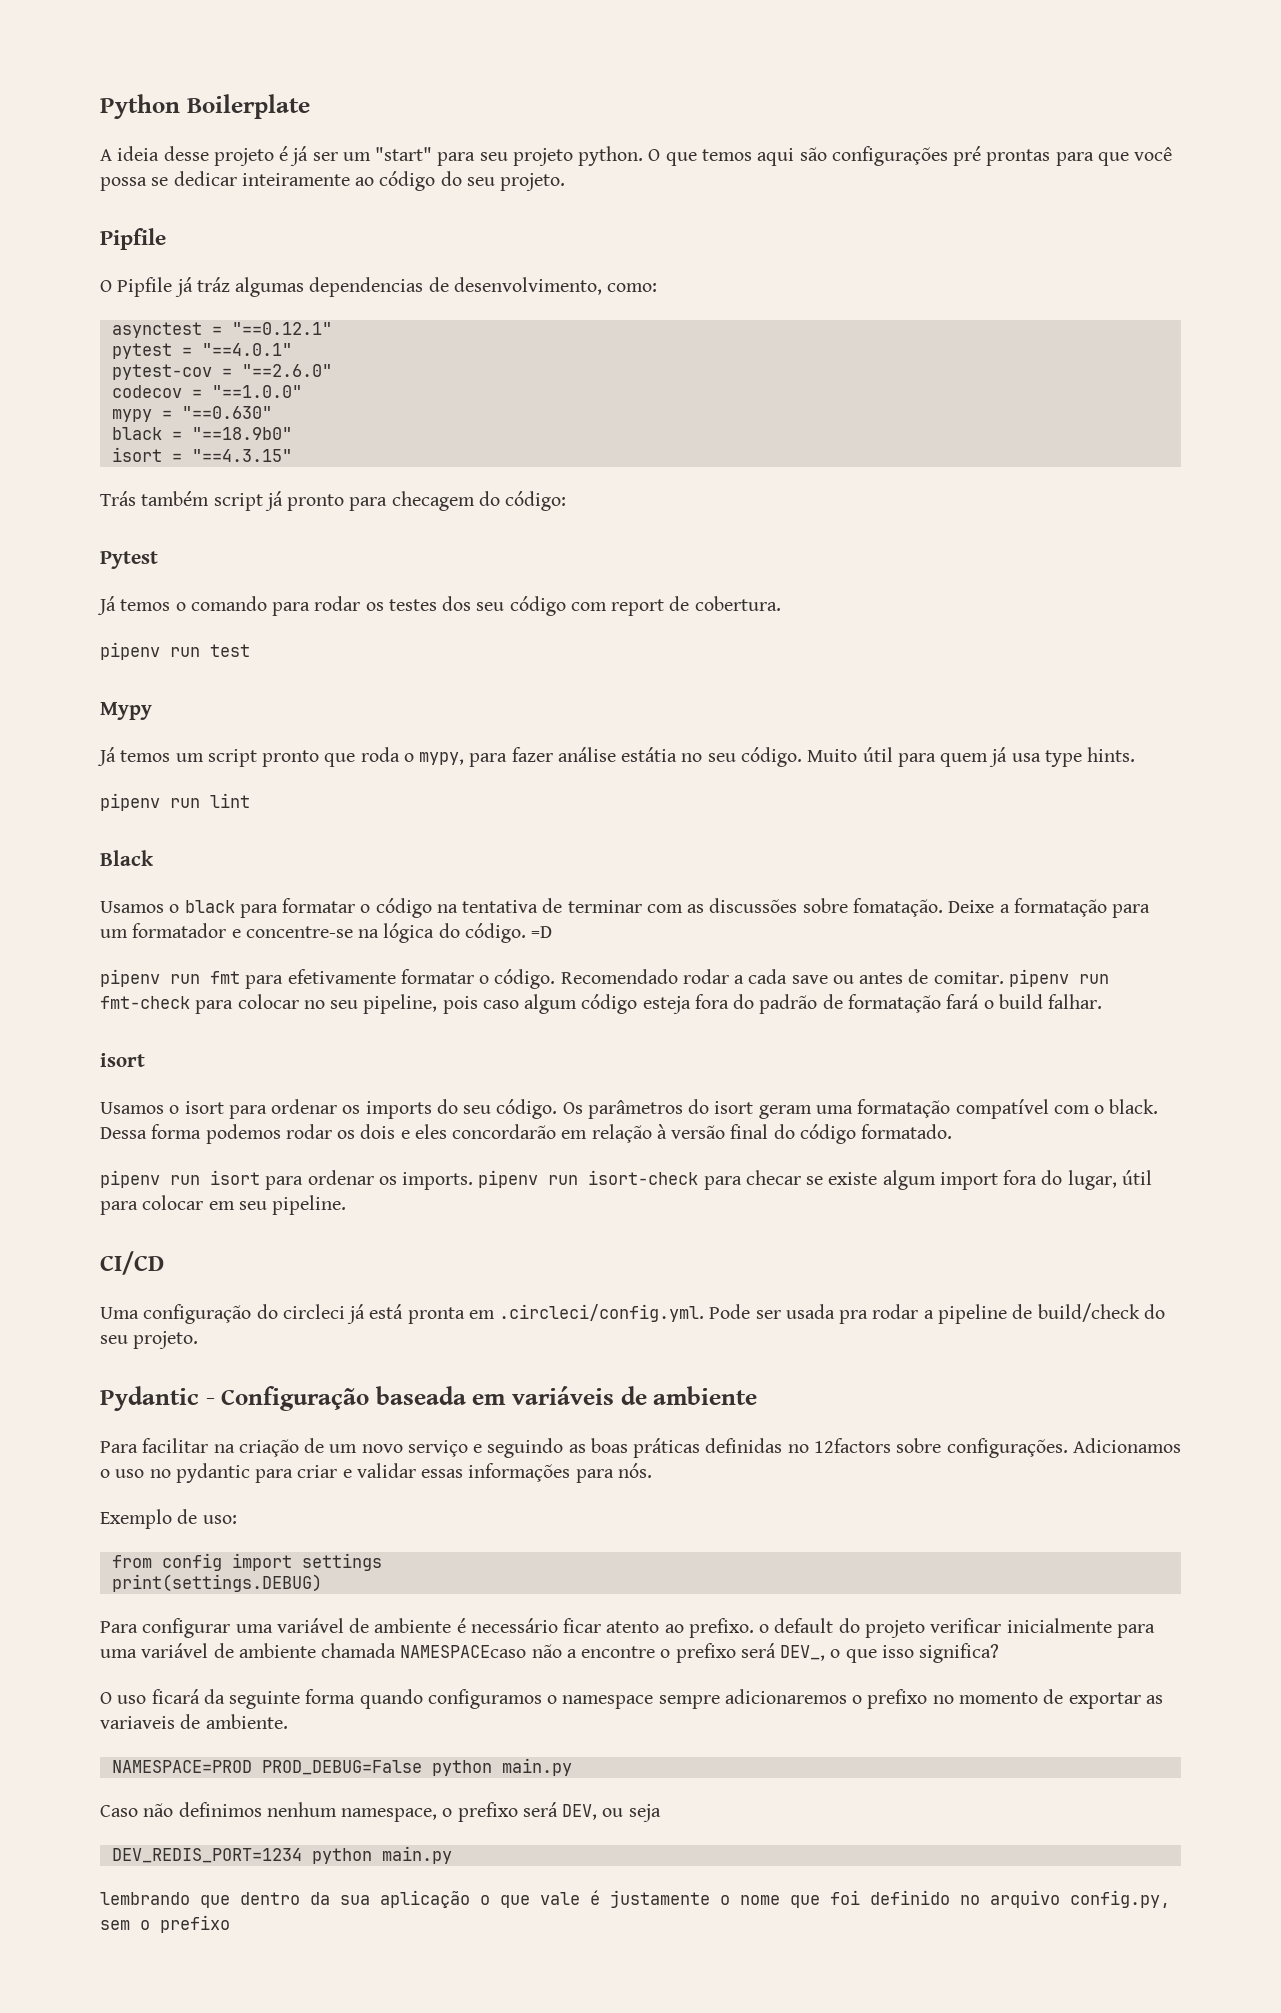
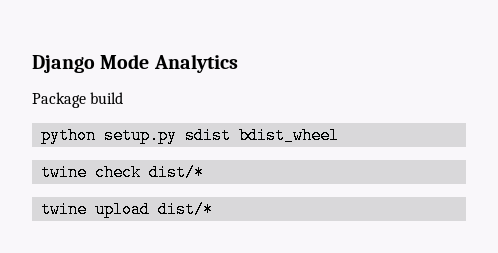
[100,94,310,119] [100,146,1173,166] [100,171,566,191] [100,228,166,250] [100,277,658,297] [111,322,332,338] [111,343,292,359] [111,364,332,380] [111,385,302,398] [111,406,272,422] [111,427,292,440] [111,447,292,462] [100,491,567,511] [100,551,158,569] [97,596,781,616] [100,642,250,660] [100,702,152,720] [97,747,1136,767] [100,793,250,811] [100,850,154,866] [100,898,1151,918] [100,923,553,943] [100,969,1109,989] [100,994,1103,1014] [100,1053,145,1067] [100,1099,1159,1119] [100,1124,953,1144] [100,1170,1152,1190] [100,1195,347,1215] [100,1251,164,1275] [100,1303,1165,1324] [100,1331,199,1349] [100,1386,758,1411] [100,1438,1181,1458] [100,1463,652,1483] [100,1509,237,1529] [111,1553,382,1571] [111,1574,322,1592] [100,1618,1155,1638] [100,1643,1000,1663] [100,1689,1163,1709] [100,1714,288,1729] [111,1758,572,1776] [100,1802,661,1822] [111,1846,452,1864] [100,1890,1170,1908] [100,1915,230,1933] Python Boilerplate // A ideia desse projeto é já ser um "start" para seu projeto python. O que temos aqui são configurações pré prontas para que você possa se dedicar inteiramente ao código do seu projeto. // Pipfile // O Pipfile já tráz algumas dependencias de desenvolvimento, como: // asynctest = "==0.12.1" // pytest = "==4.0.1" // pytest-cov = "==2.6.0" // codecov = "==1.0.0" // mypy = "==0.630" // black = "==18.9b0" // isort = "==4.3.15" // Trás também script já pronto para checagem do código: // Pytest // Já temos o comando para rodar os testes dos seu código com report de cobertura. // pipenv run test // Mypy // Já temos um script pronto que roda o mypy, para fazer análise estátia no seu código. Muito útil para quem já usa type hints. // pipenv run lint // Black // Usamos o black para formatar o código na tentativa de terminar com as discussões sobre fomatação. Deixe a formatação para um formatador e concentre-se na lógica do código. =D // pipenv run fmt para efetivamente formatar o código. Recomendado rodar a cada save ou antes de comitar. pipenv run fmt-check para colocar no seu pipeline, pois caso algum código esteja fora do padrão de formatação fará o build falhar. // isort // Usamos o isort para ordenar os imports do seu código. Os parâmetros do isort geram uma formatação compatível com o black. Dessa forma podemos rodar os dois e eles concordarão em relação à versão final do código formatado. // pipenv run isort para ordenar os imports. pipenv run isort-check para checar se existe algum import fora do lugar, útil para colocar em seu pipeline. // CI/CD // Uma configuração do circleci já está pronta em .circleci/config.yml. Pode ser usada pra rodar a pipeline de build/check do seu projeto. // Pydantic - Configuração baseada em variáveis de ambiente // Para facilitar na criação de um novo serviço e seguindo as boas práticas definidas no 12factors sobre configurações. Adicionamos o uso no pydantic para criar e validar essas informações para nós. // Exemplo de uso: // from config import settings // print(settings.DEBUG) // Para configurar uma variável de ambiente é necessário ficar atento ao prefixo. o default do projeto verificar inicialmente para uma variável de ambiente chamada NAMESPACEcaso não a encontre o prefixo será DEV_, o que isso significa? // O uso ficará da seguinte forma quando configuramos o namespace sempre adicionaremos o prefixo no momento de exportar as variaveis de ambiente. // NAMESPACE=PROD PROD_DEBUG=False python main.py // Caso não definimos nenhum namespace, o prefixo será DEV, ou seja // DEV_REDIS_PORT=1234 python main.py // lembrando que dentro da sua aplicação o que vale é justamente o nome que foi definido no arquivo config.py, sem o prefixo -> [32,54,238,73] [32,92,124,108] [41,127,340,144] [41,164,205,181] [41,201,214,218] Django Mode Analytics // Package build // python setup.py sdist bdist_wheel // twine check dist/* // twine upload dist/*

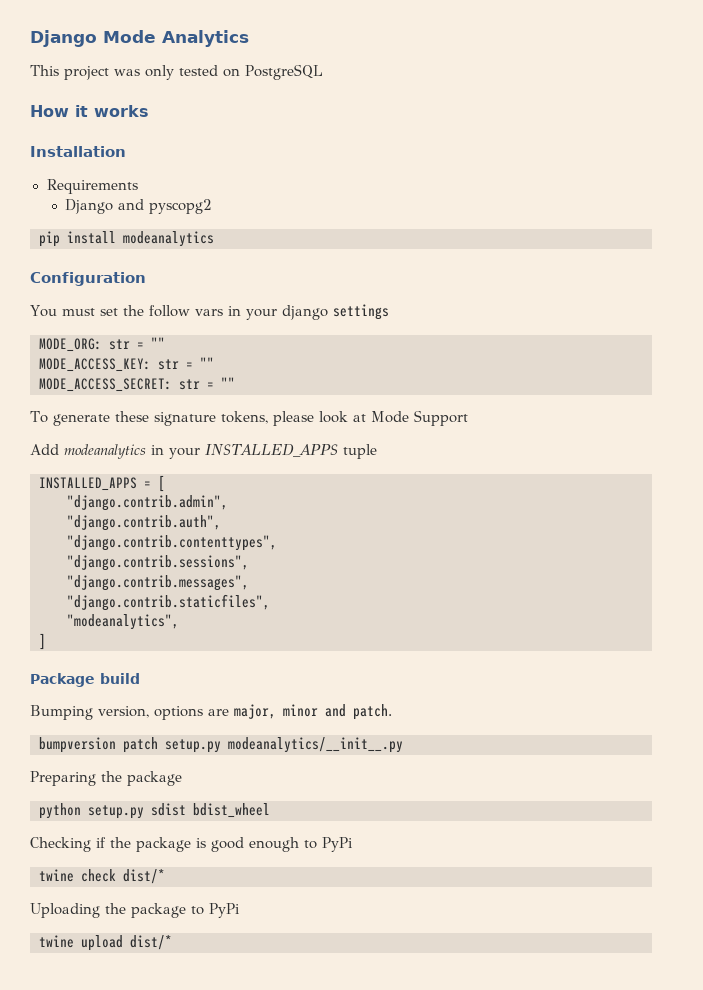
[32,92,124,108] [41,127,340,144] [41,164,205,181] Package build // python setup.py sdist bdist_wheel // twine check dist/* -> [30,64,323,80] [30,105,149,117] [30,146,126,157] [46,179,138,194] [65,199,213,214] [39,231,214,247] [30,272,146,286] [30,304,389,320] [39,337,165,352] [39,357,214,372] [39,377,235,392] [30,410,468,426] [30,444,377,459] [39,475,165,492] [67,495,228,511] [67,515,221,531] [67,535,277,551] [67,555,249,571] [67,575,249,591] [67,594,270,611] [67,614,179,630] [39,633,46,650] [30,673,140,687] [30,704,392,720] [39,737,403,753] [30,771,182,786] [39,803,270,819] [30,837,353,852] [39,869,165,884] [30,903,240,918] This project was only tested on PostgreSQL // How it works // Installation // Requirements // Django and pyscopg2 // pip install modeanalytics // Configuration // You must set the follow vars in your django settings // MODE_ORG: str = "" // MODE_ACCESS_KEY: str = "" // MODE_ACCESS_SECRET: str = "" // To generate these signature tokens, please look at Mode Support // Add modeanalytics in your INSTALLED_APPS tuple // INSTALLED_APPS = [ // "django.contrib.admin", // "django.contrib.auth", // "django.contrib.contenttypes", // "django.contrib.sessions", // "django.contrib.messages", // "django.contrib.staticfiles", // "modeanalytics", // ] // Package build // Bumping version, options are major, minor and patch. // bumpversion patch setup.py modeanalytics/__init__.py // Preparing the package // python setup.py sdist bdist_wheel // Checking if the package is good enough to PyPi // twine check dist/* // Uploading the package to PyPi

